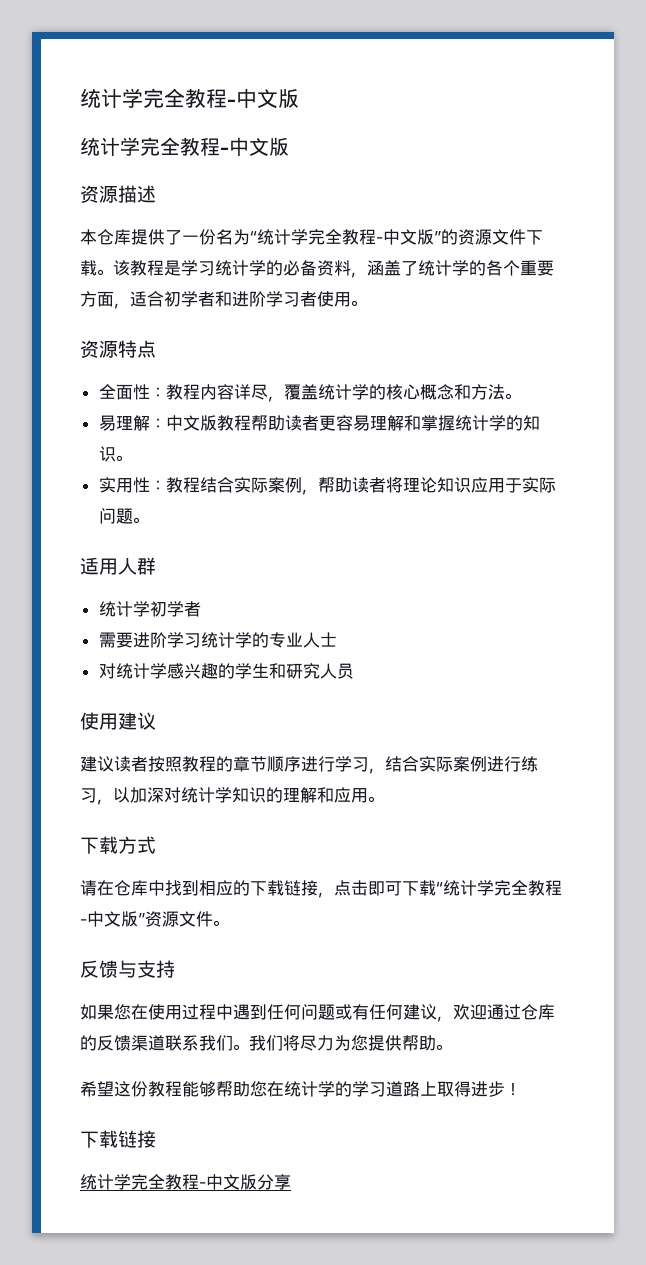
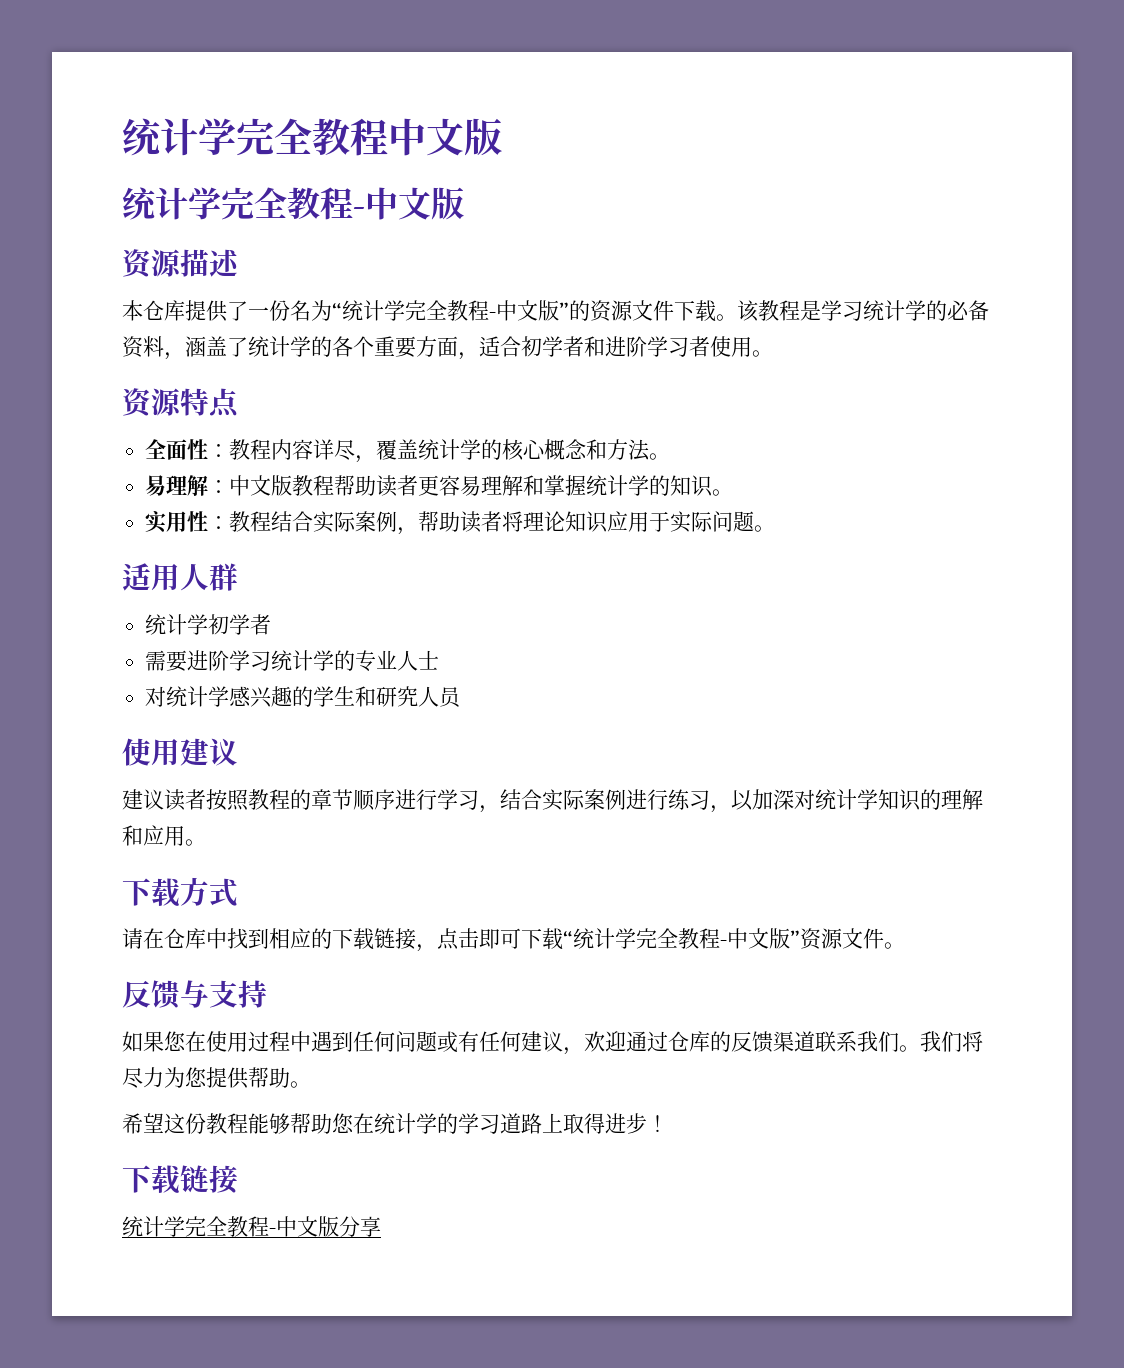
[80,88,236,109] 统计学完全教程- -> [122,118,388,156] 统计学完全教程

